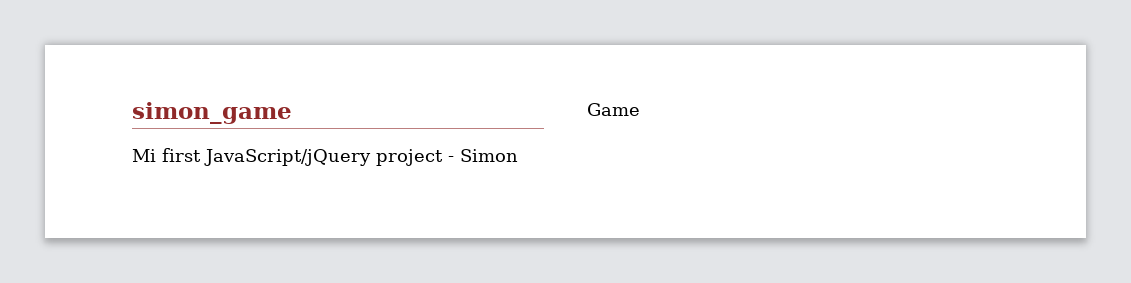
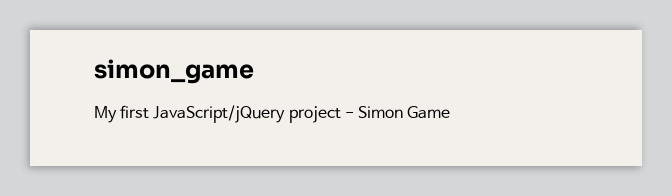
[132,149,156,162] Mi -> [94,106,117,123] My

